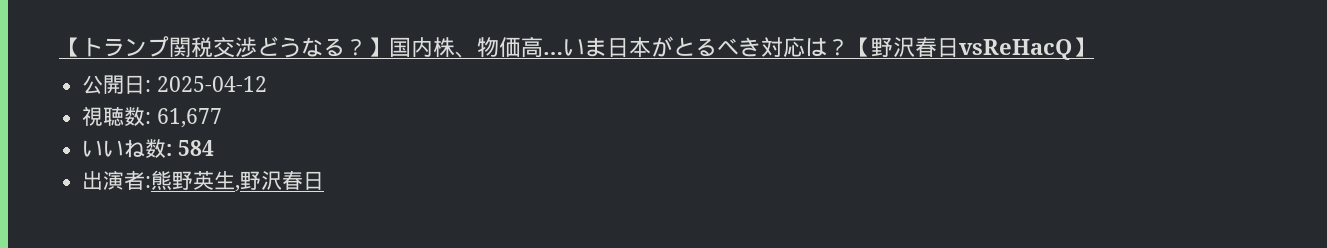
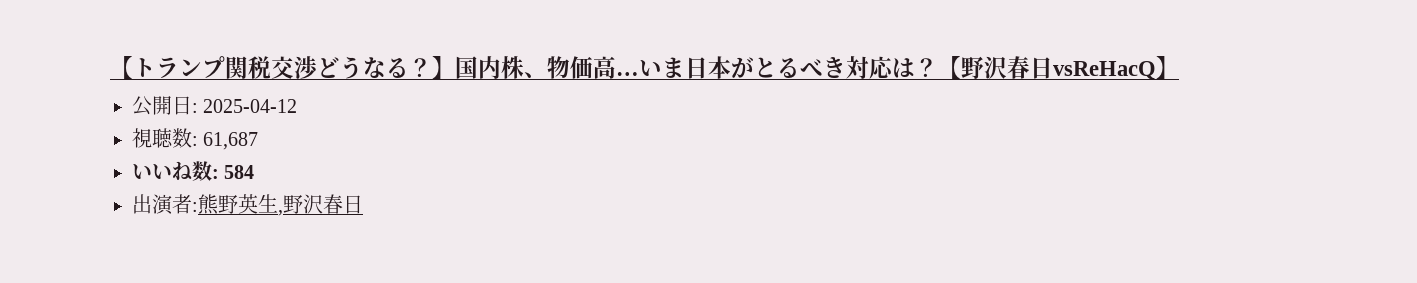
[156,108,222,128] 61,677 -> [203,132,259,150] 61,687

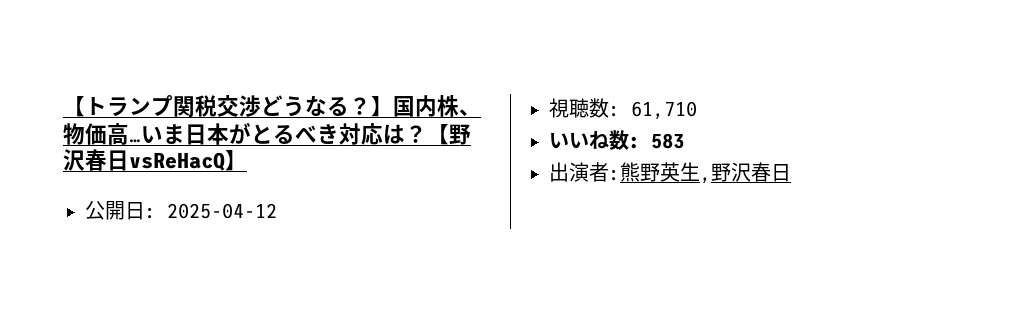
[203,132,259,150] 61,687 -> [631,101,697,120] 61,710
[224,165,255,179] 584 -> [651,133,684,149] 583

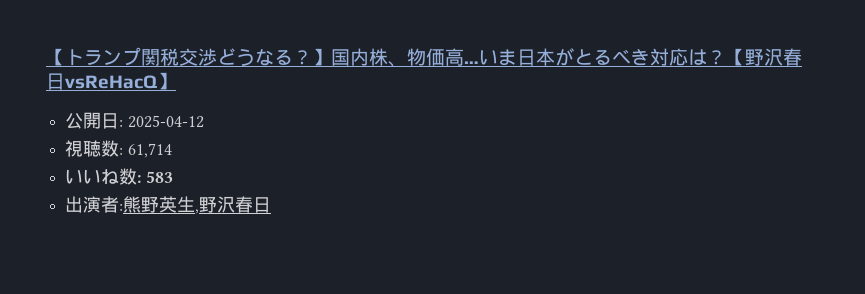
[631,101,697,120] 61,710 -> [127,143,172,158] 61,714

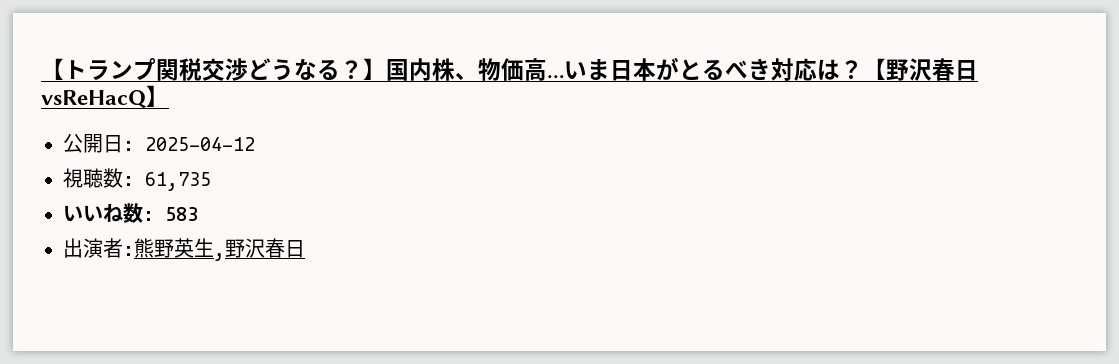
[127,143,172,158] 61,714 -> [145,172,211,191] 61,735

